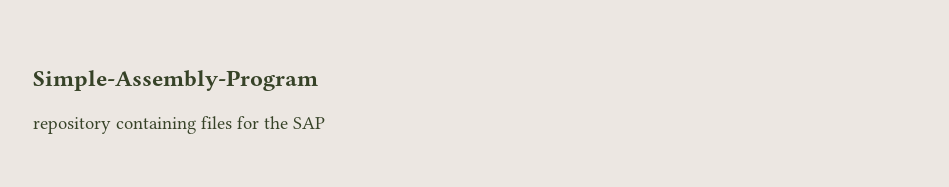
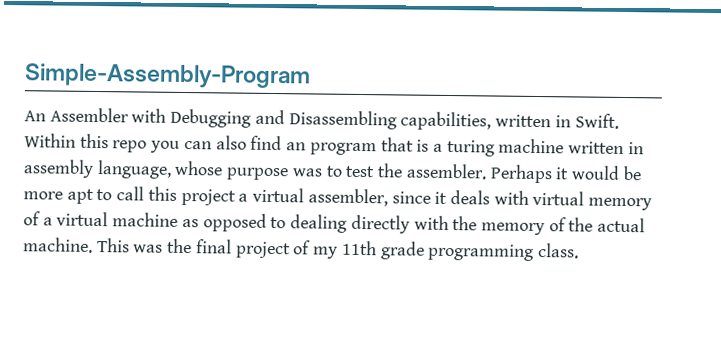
[33,116,325,134] repository containing files for the SAP -> [24,107,619,131] [24,133,644,157] [23,159,642,184] [23,186,653,211] [23,211,646,236] [23,237,579,261] An Assembler with Debugging and Disassembling capabilities, written in Swift. Within this repo you can also find an program that is a turing machine written in assembly language, whose purpose was to test the assembler. Perhaps it would be more apt to call this project a virtual assembler, since it deals with virtual memory of a virtual machine as opposed to dealing directly with the memory of the actual machine. This was the final project of my 11th grade programming class.

